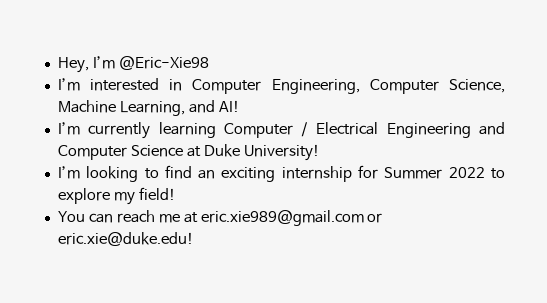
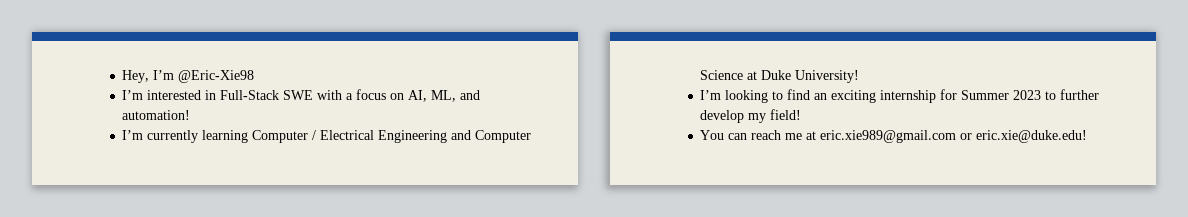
[192,79,506,94] [57,100,240,116] Computer Engineering, Computer Science, Machine Learning, and AI! -> [220,89,481,102] [122,110,191,120] Full-Stack SWE with a focus on AI, ML, and automation!
[448,167,506,179] [57,188,110,204] 2022 to explore -> [1013,89,1100,100] [700,110,745,123] 2023 to further develop

